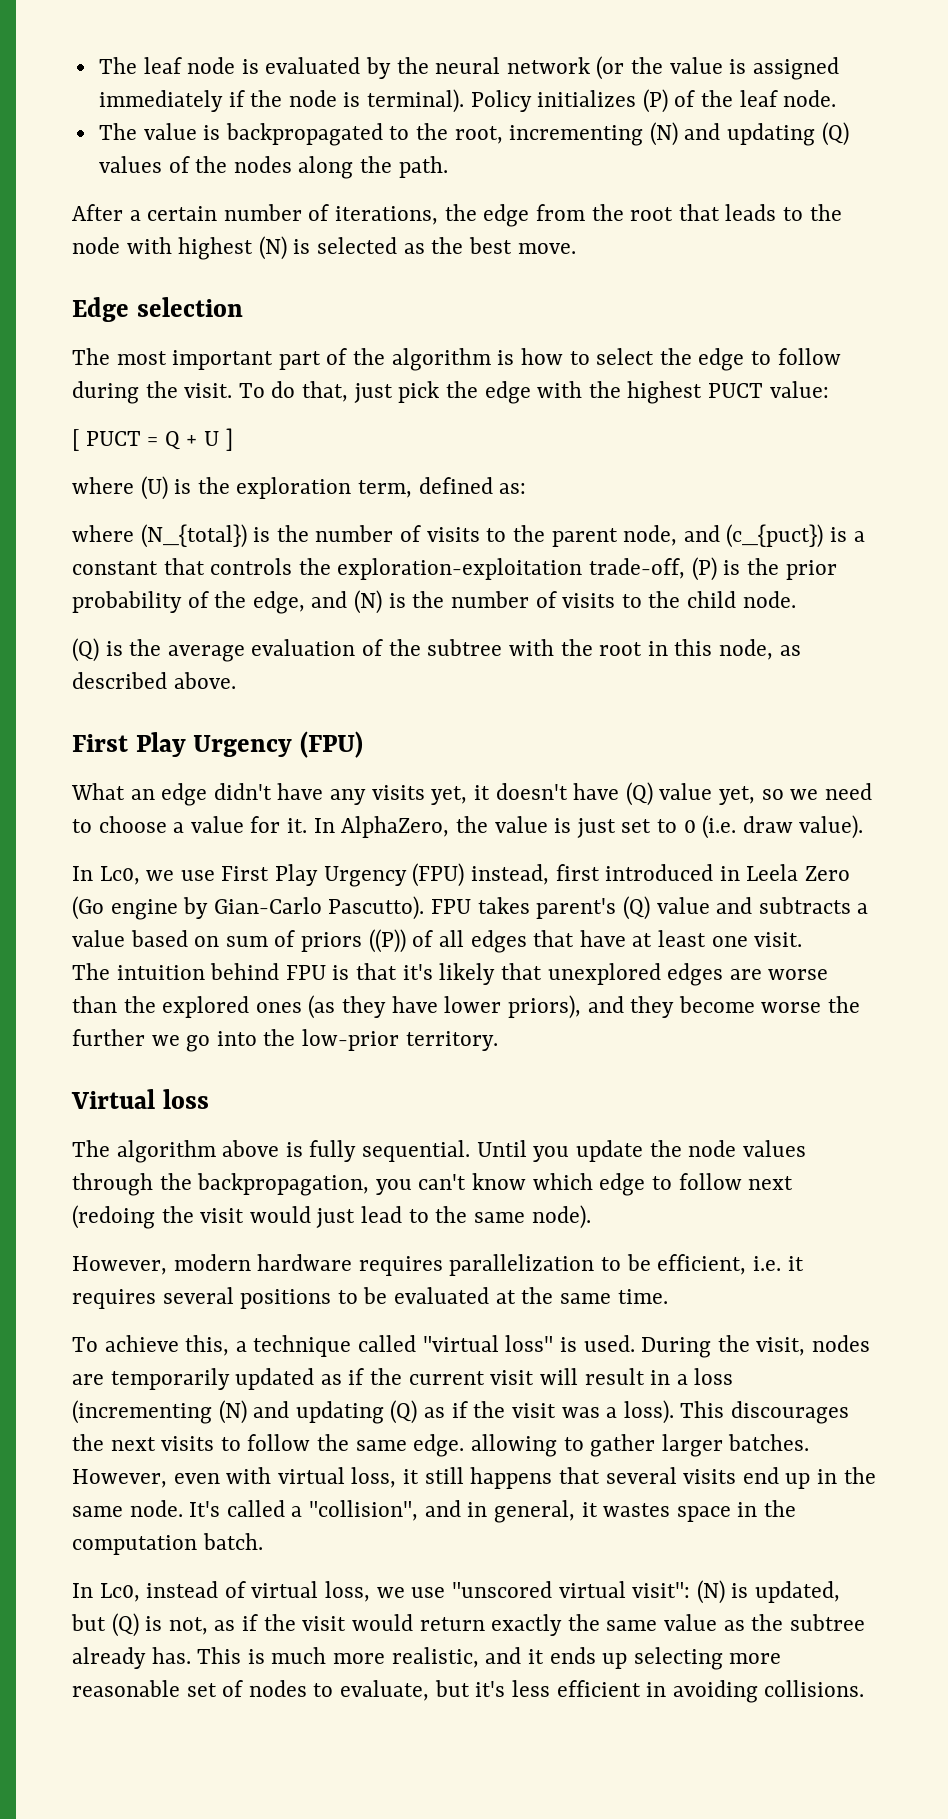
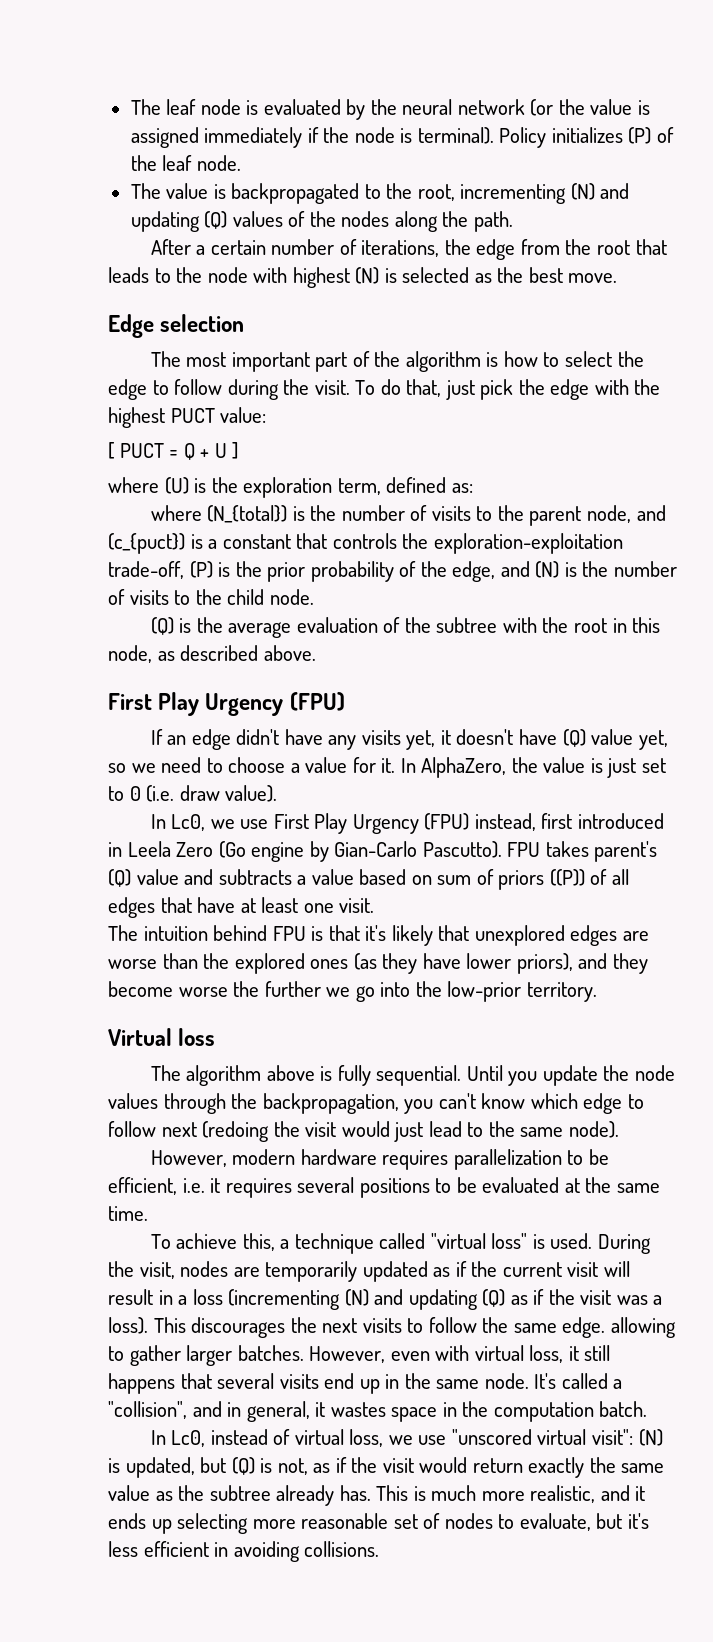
[71,783,125,800] What -> [150,729,163,745] If

